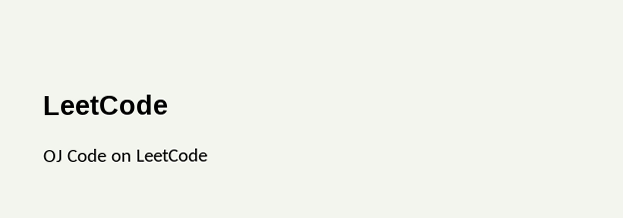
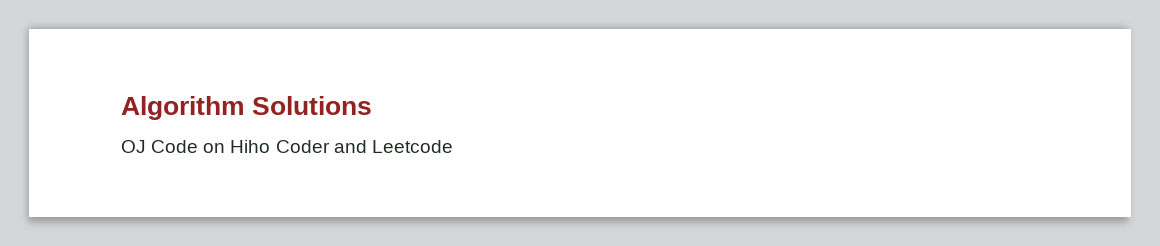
[42,94,169,116] LeetCode -> [121,96,373,120] Algorithm Solutions
[135,148,208,162] LeetCode -> [230,140,453,153] Hiho Coder and Leetcode

